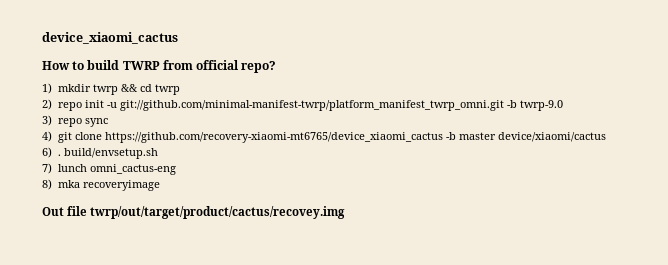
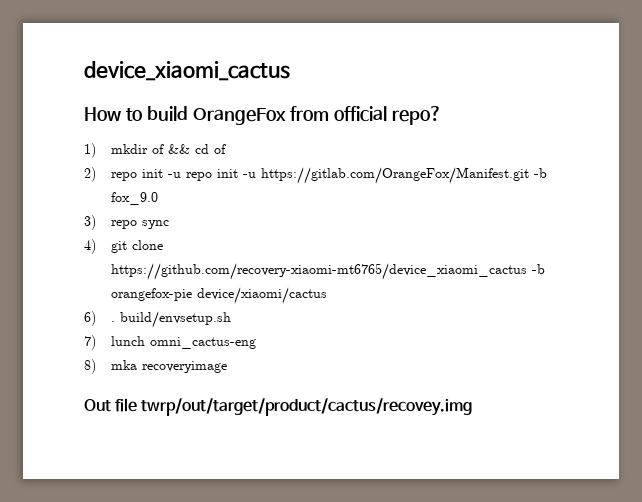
[122,61,160,70] TWRP -> [192,108,286,125] OrangeFox
[92,84,118,95] twrp -> [151,144,164,154] of
[154,84,180,95] twrp -> [213,144,226,154] of
[119,100,563,111] git://github.com/minimal-manifest-twrp/platform_manifest_twrp_omni.git -b twrp-9.0 -> [185,167,547,184] [110,192,158,205] repo init -u https://gitlab.com/OrangeFox/Manifest.git -b fox_9.0
[458,132,496,140] master -> [110,288,192,301] orangefox-pie

